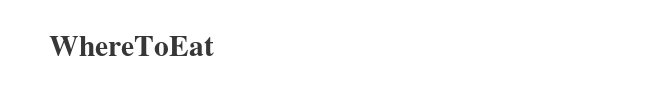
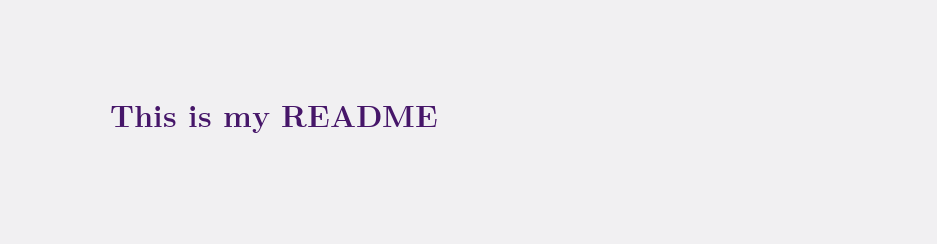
[49,36,214,56] WhereToEat -> [110,106,438,133] This is my README

